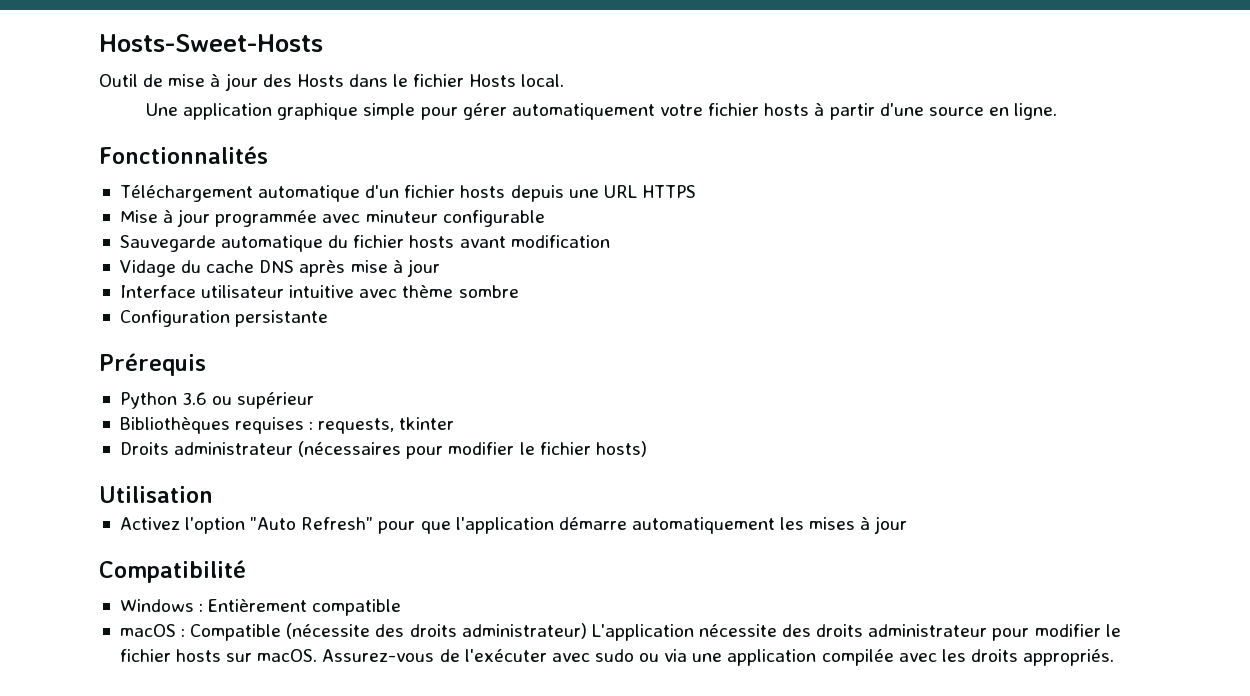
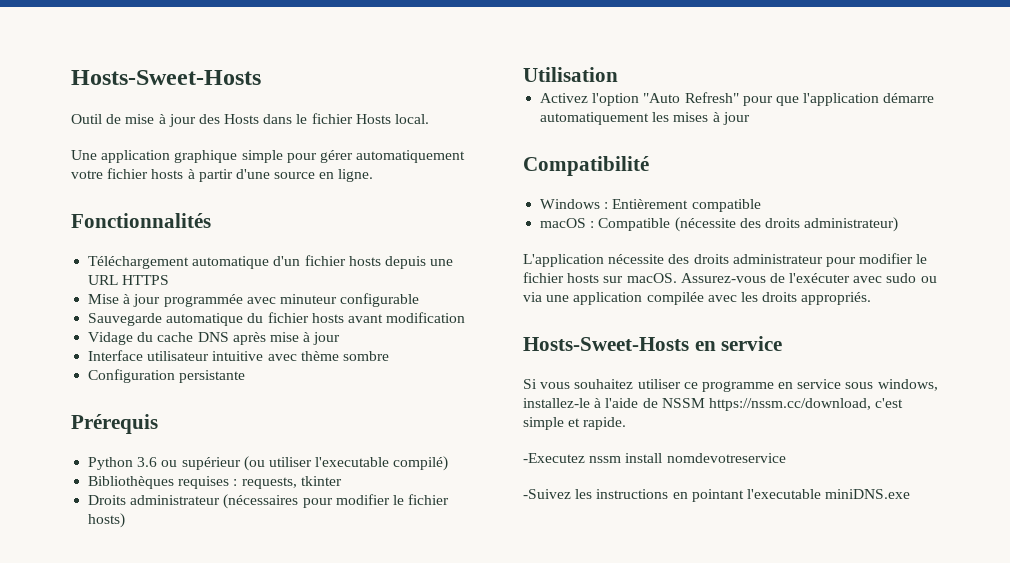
(315, 400) none -> [243,456,449,471] (ou utiliser l'executable compilé)
(587, 631) none -> (899, 224) //
(1115, 657) none -> [523,336,783,351] [523,379,938,392] [523,398,904,411] [523,417,627,430] [523,453,786,463] [523,489,911,502] // Hosts-Sweet-Hosts en service // Si vous souhaitez utiliser ce programme en service sous windows, installez-le à l'aide de NSSM https://nssm.cc/download, c'est simple et rapide. // -Executez nssm install nomdevotreservice // -Suivez les instructions en pointant l'executable miniDNS.exe

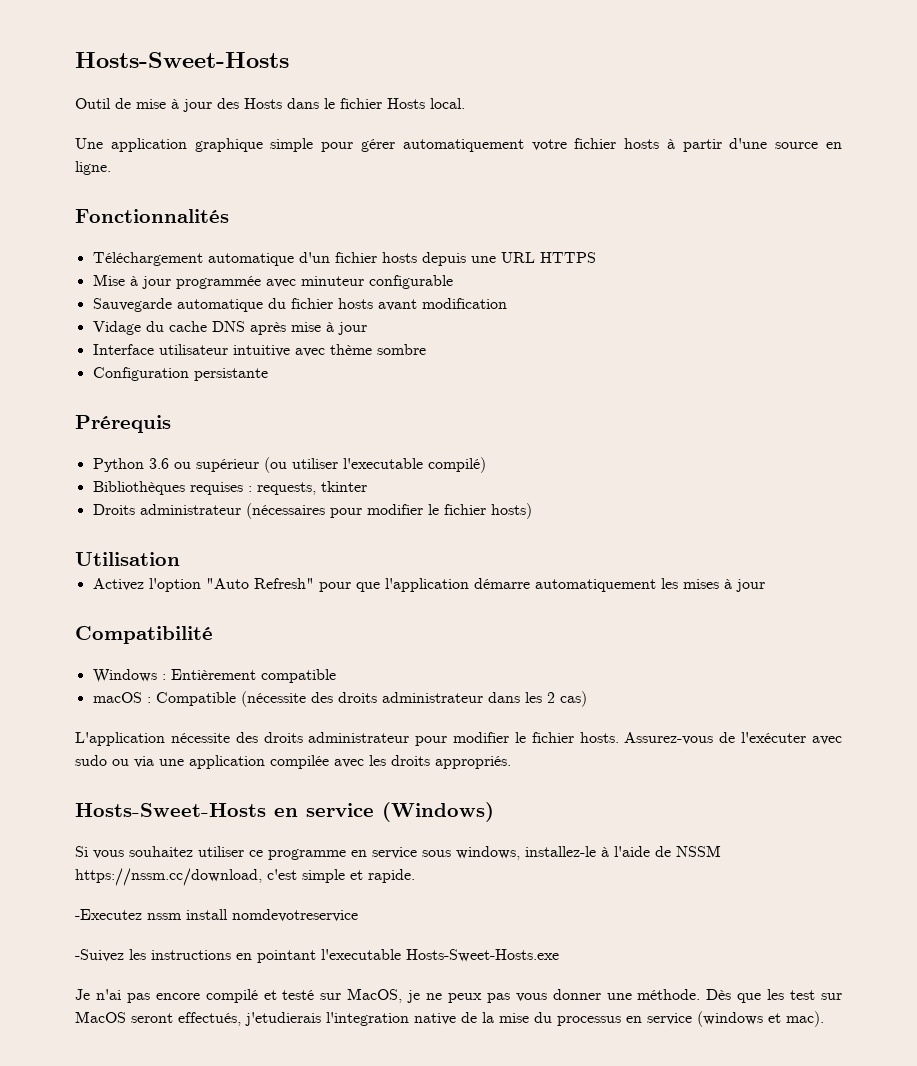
[804,217,899,232] administrateur) -> [381,691,587,707] administrateur dans les 2 cas)
[567,273,677,283] hosts sur macOS. -> [579,732,619,743] hosts.
(783, 343) none -> [382,802,494,822] (Windows)
[825,489,911,499] miniDNS.exe -> [406,949,559,962] [75,988,843,1003] [75,1011,824,1027] Hosts-Sweet-Hosts.exe // Je n'ai pas encore compilé et testé sur MacOS, je ne peux pas vous donner une méthode. Dès que les test sur MacOS seront effectués, j'etudierais l'integration native de la mise du processus en service (windows et mac).

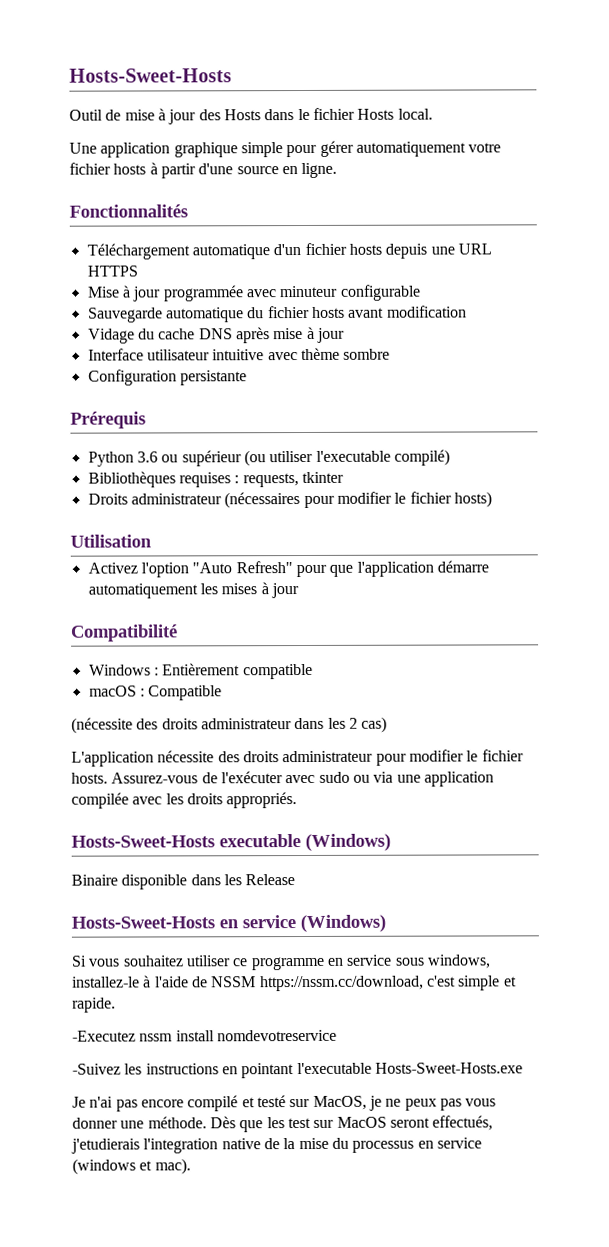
(236, 699) none -> (223, 693) //
(511, 762) none -> [71,833,391,851] [71,874,296,890] // Hosts-Sweet-Hosts executable (Windows) // Binaire disponible dans les Release

